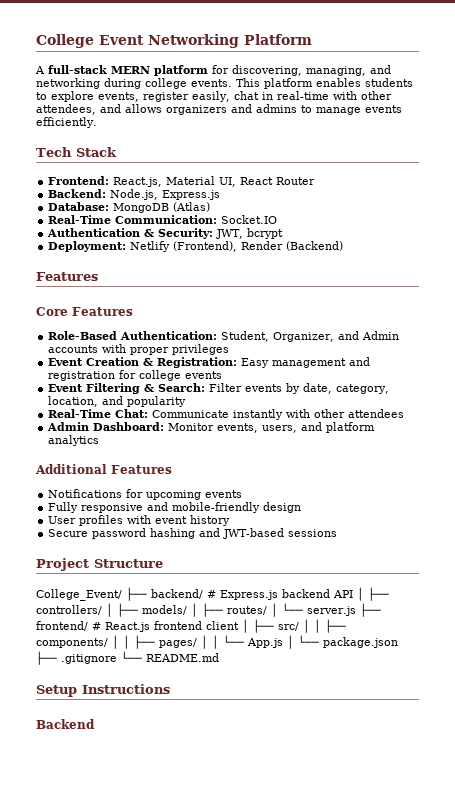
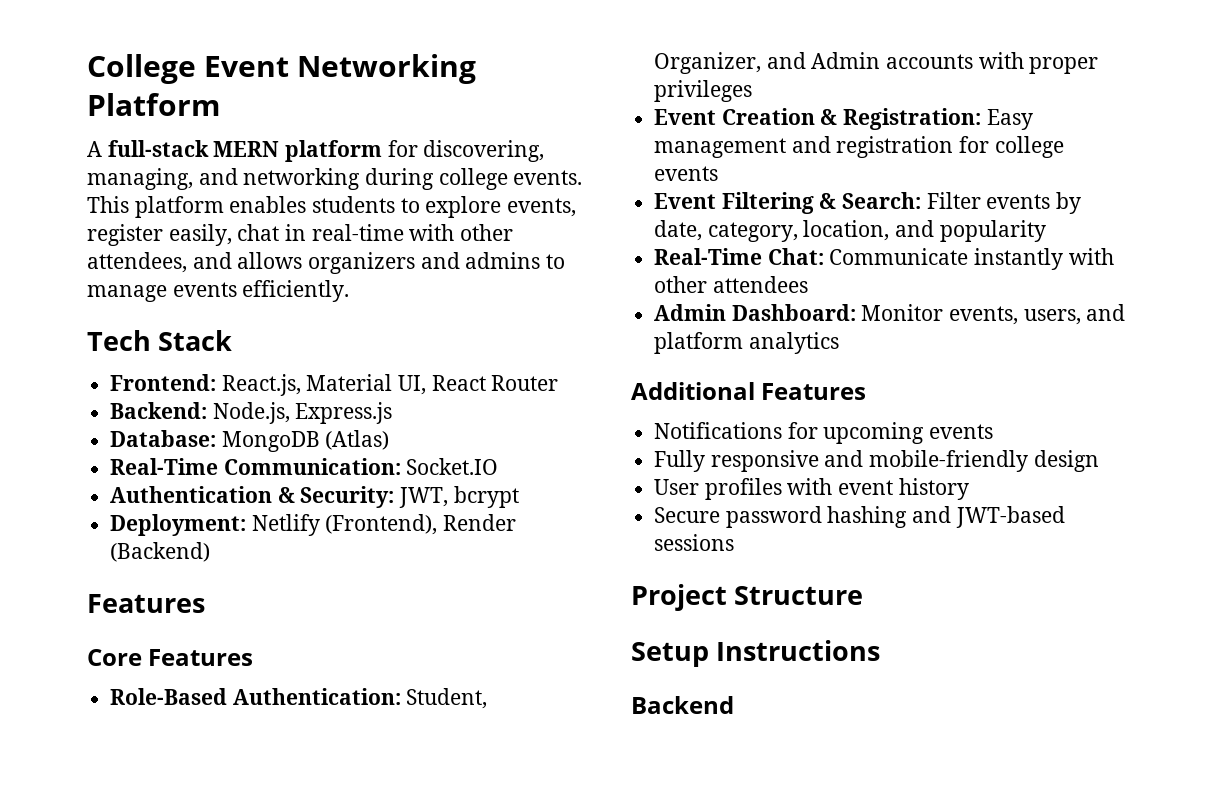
[36,587,389,601] [36,603,381,617] [36,619,346,633] [36,635,398,649] [36,651,219,665] // College_Event/ ├── backend/ # Express.js backend API │ ├── controllers/ │ ├── models/ │ ├── routes/ │ └── server.js ├── frontend/ # React.js frontend client │ ├── src/ │ │ ├── components/ │ │ ├── pages/ │ │ └── App.js │ └── package.json ├── .gitignore └── README.md -> (864, 595) none

